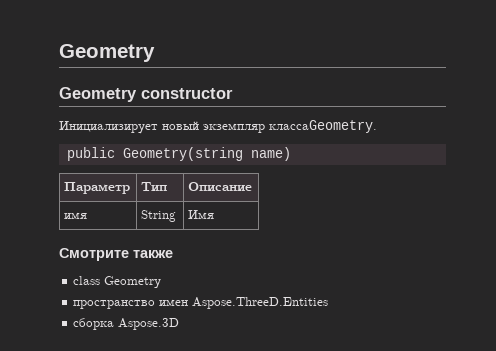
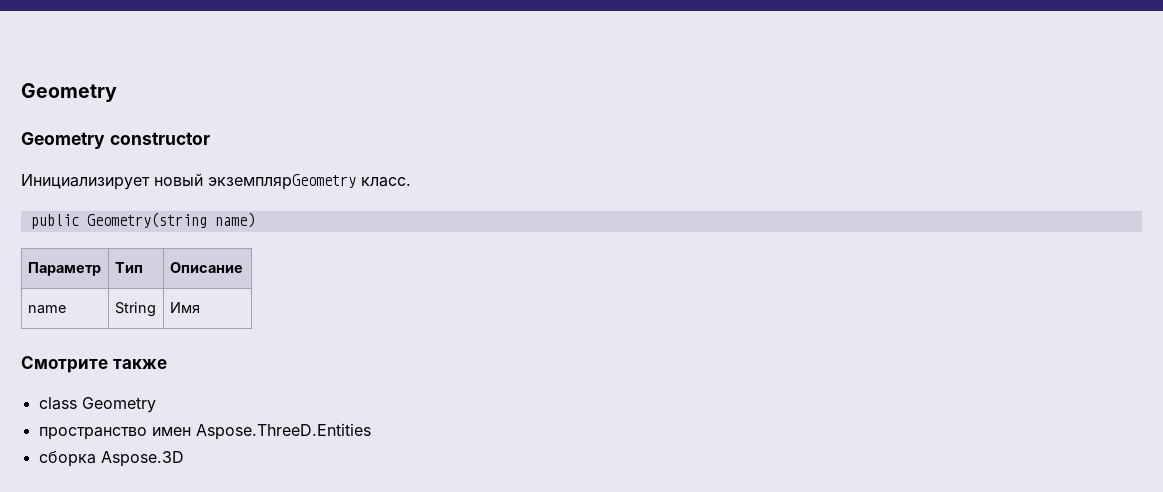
[203,120,377,133] экземпляр классаGeometry. -> [208,174,411,190] экземплярGeometry класс.
[64,212,88,219] имя -> [27,305,66,314] name

